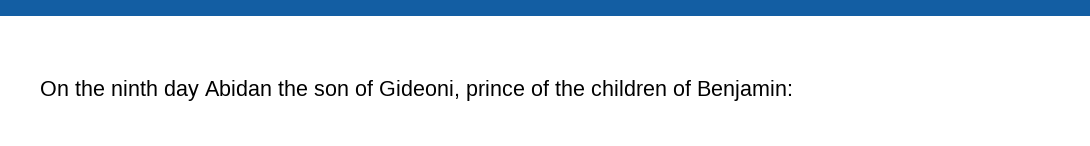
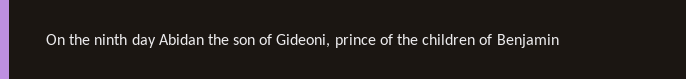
[697,80,793,101] Benjamin: -> [496,34,559,48] Benjamin

